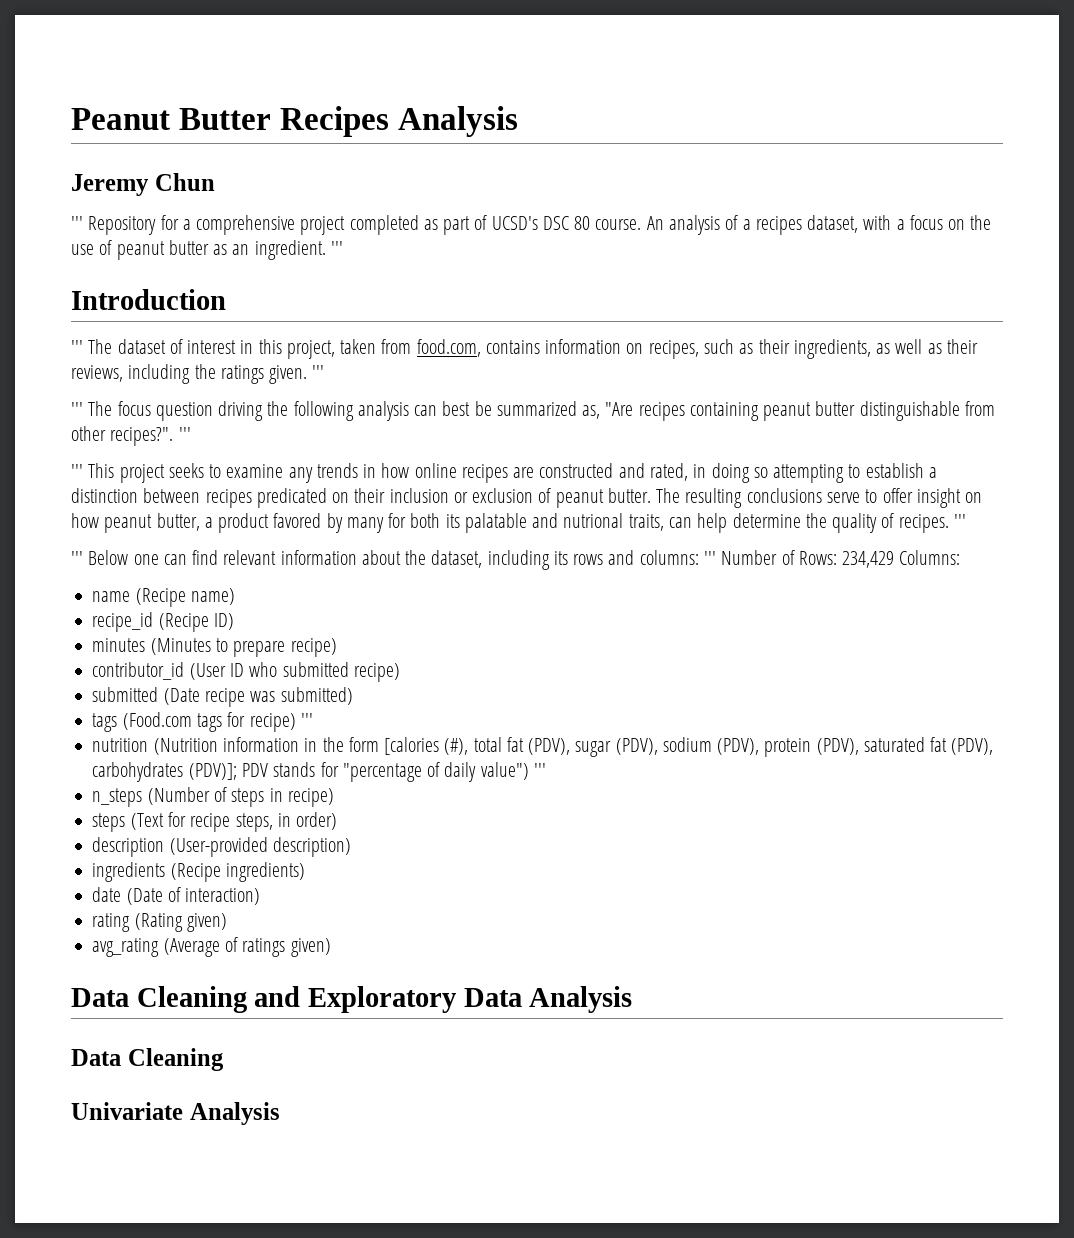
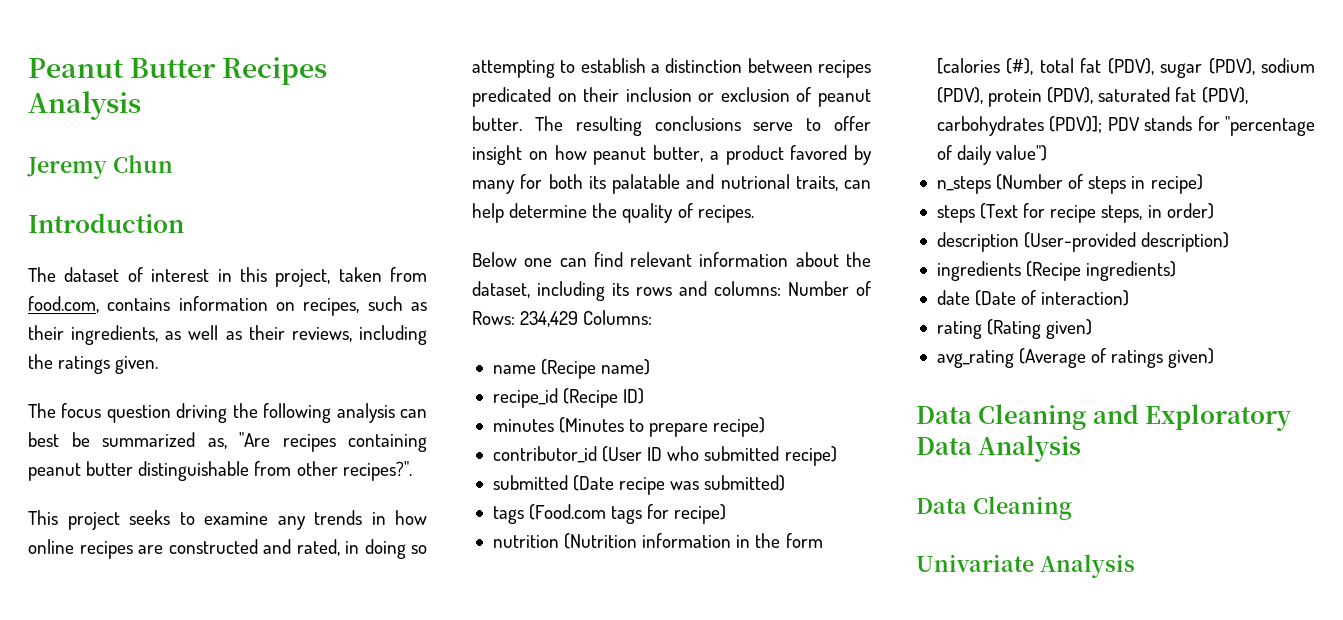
[71,215,992,235] [71,240,343,260] // ''' Repository for a comprehensive project completed as part of UCSD's DSC 80 course. An analysis of a recipes dataset, with a focus on the use of peanut butter as an ingredient. ''' -> (173, 164) none
[71,340,83,354] ''' -> (184, 223) none
[312,365,325,379] [71,402,83,416] ''' // ''' -> (159, 365) //
[178,427,191,441] [71,464,83,478] ''' // ''' -> (412, 471) //
[953,514,966,528] [71,551,83,565] ''' // ''' -> (754, 214) //
[703,551,716,565] ''' -> (781, 288) none
[300,713,313,727] ''' -> (727, 514) none
[533,763,546,777] ''' -> (1048, 153) none

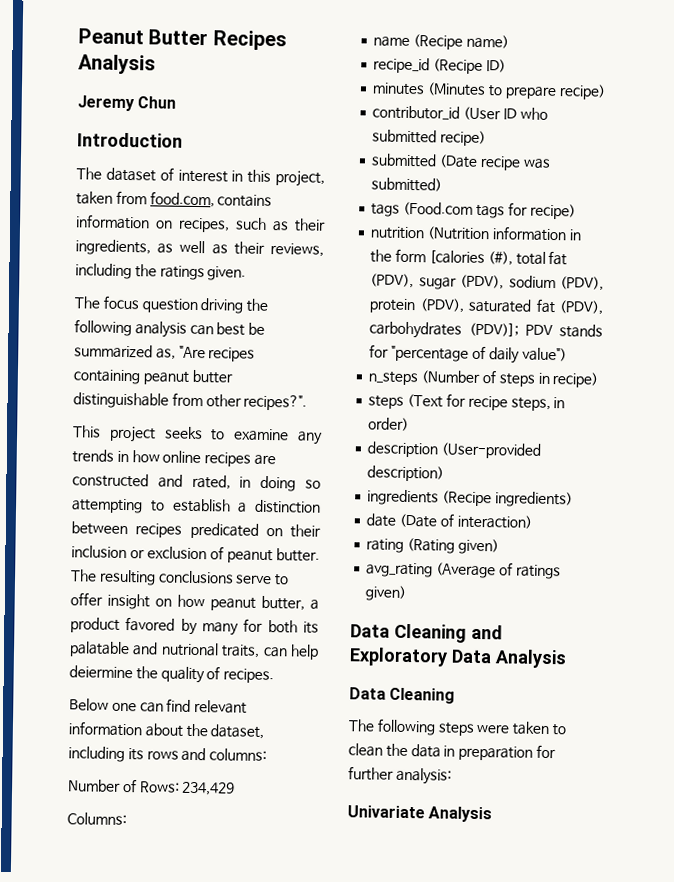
[509,203,588,218] determine -> [69,665,133,679] deiermine
(781, 288) none -> (268, 755) //
(579, 319) none -> (236, 788) //
(1072, 508) none -> [348,718,567,736] [348,743,556,761] [348,766,452,785] // The following steps were taken to clean the data in preparation for further analysis:

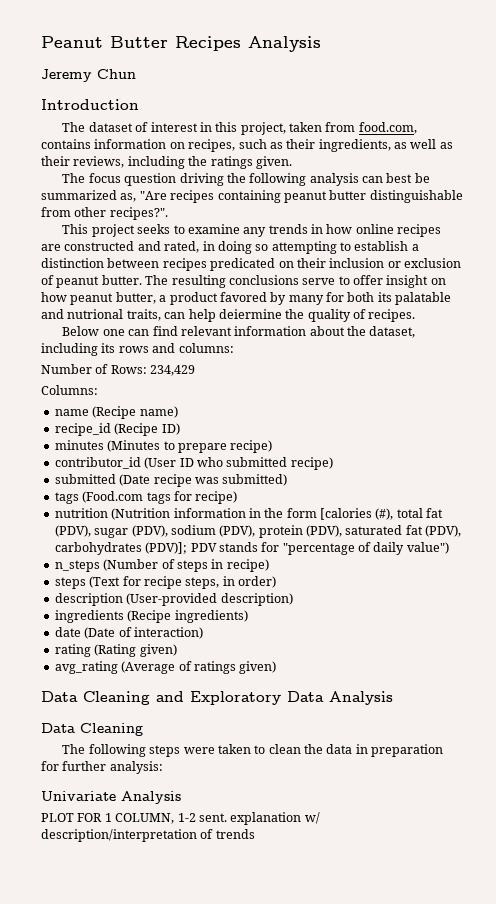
(493, 814) none -> [41,812,320,825] [41,829,255,842] // PLOT FOR 1 COLUMN, 1-2 sent. explanation w/ description/interpretation of trends

